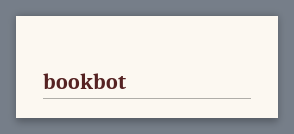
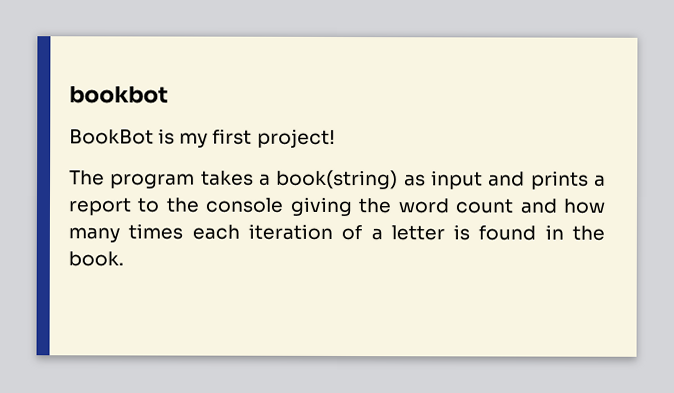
(126, 81) none -> [69,128,336,148] [69,169,606,190] [68,196,606,217] [68,223,605,243] [68,251,124,267] // BookBot is my first project! // The program takes a book(string) as input and prints a report to the console giving the word count and how many times each iteration of a letter is found in the book.

